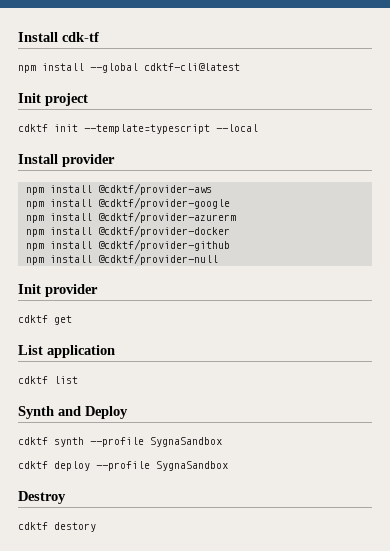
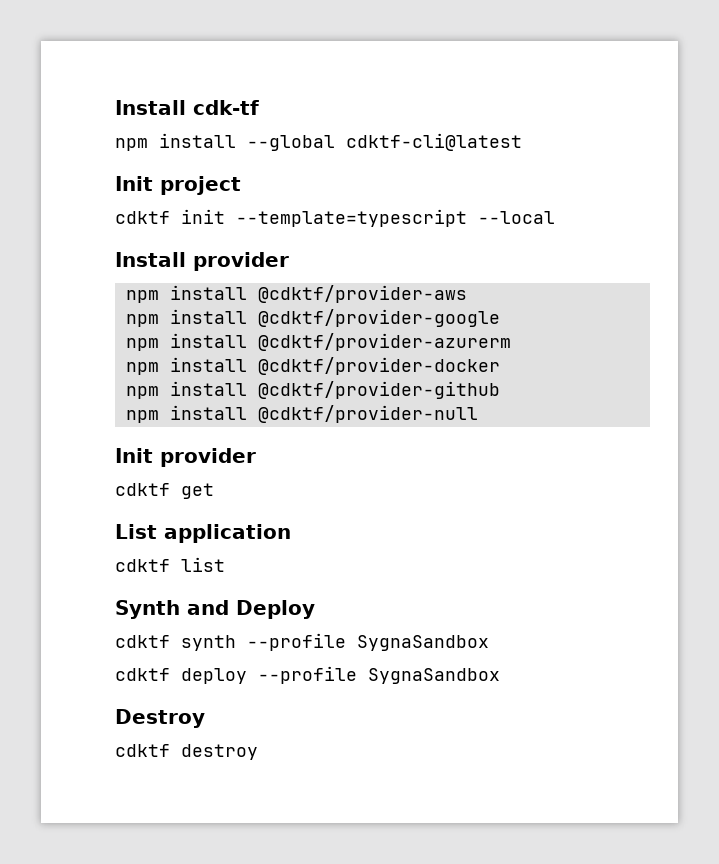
[54,522,96,532] destory -> [181,744,258,760] destroy

